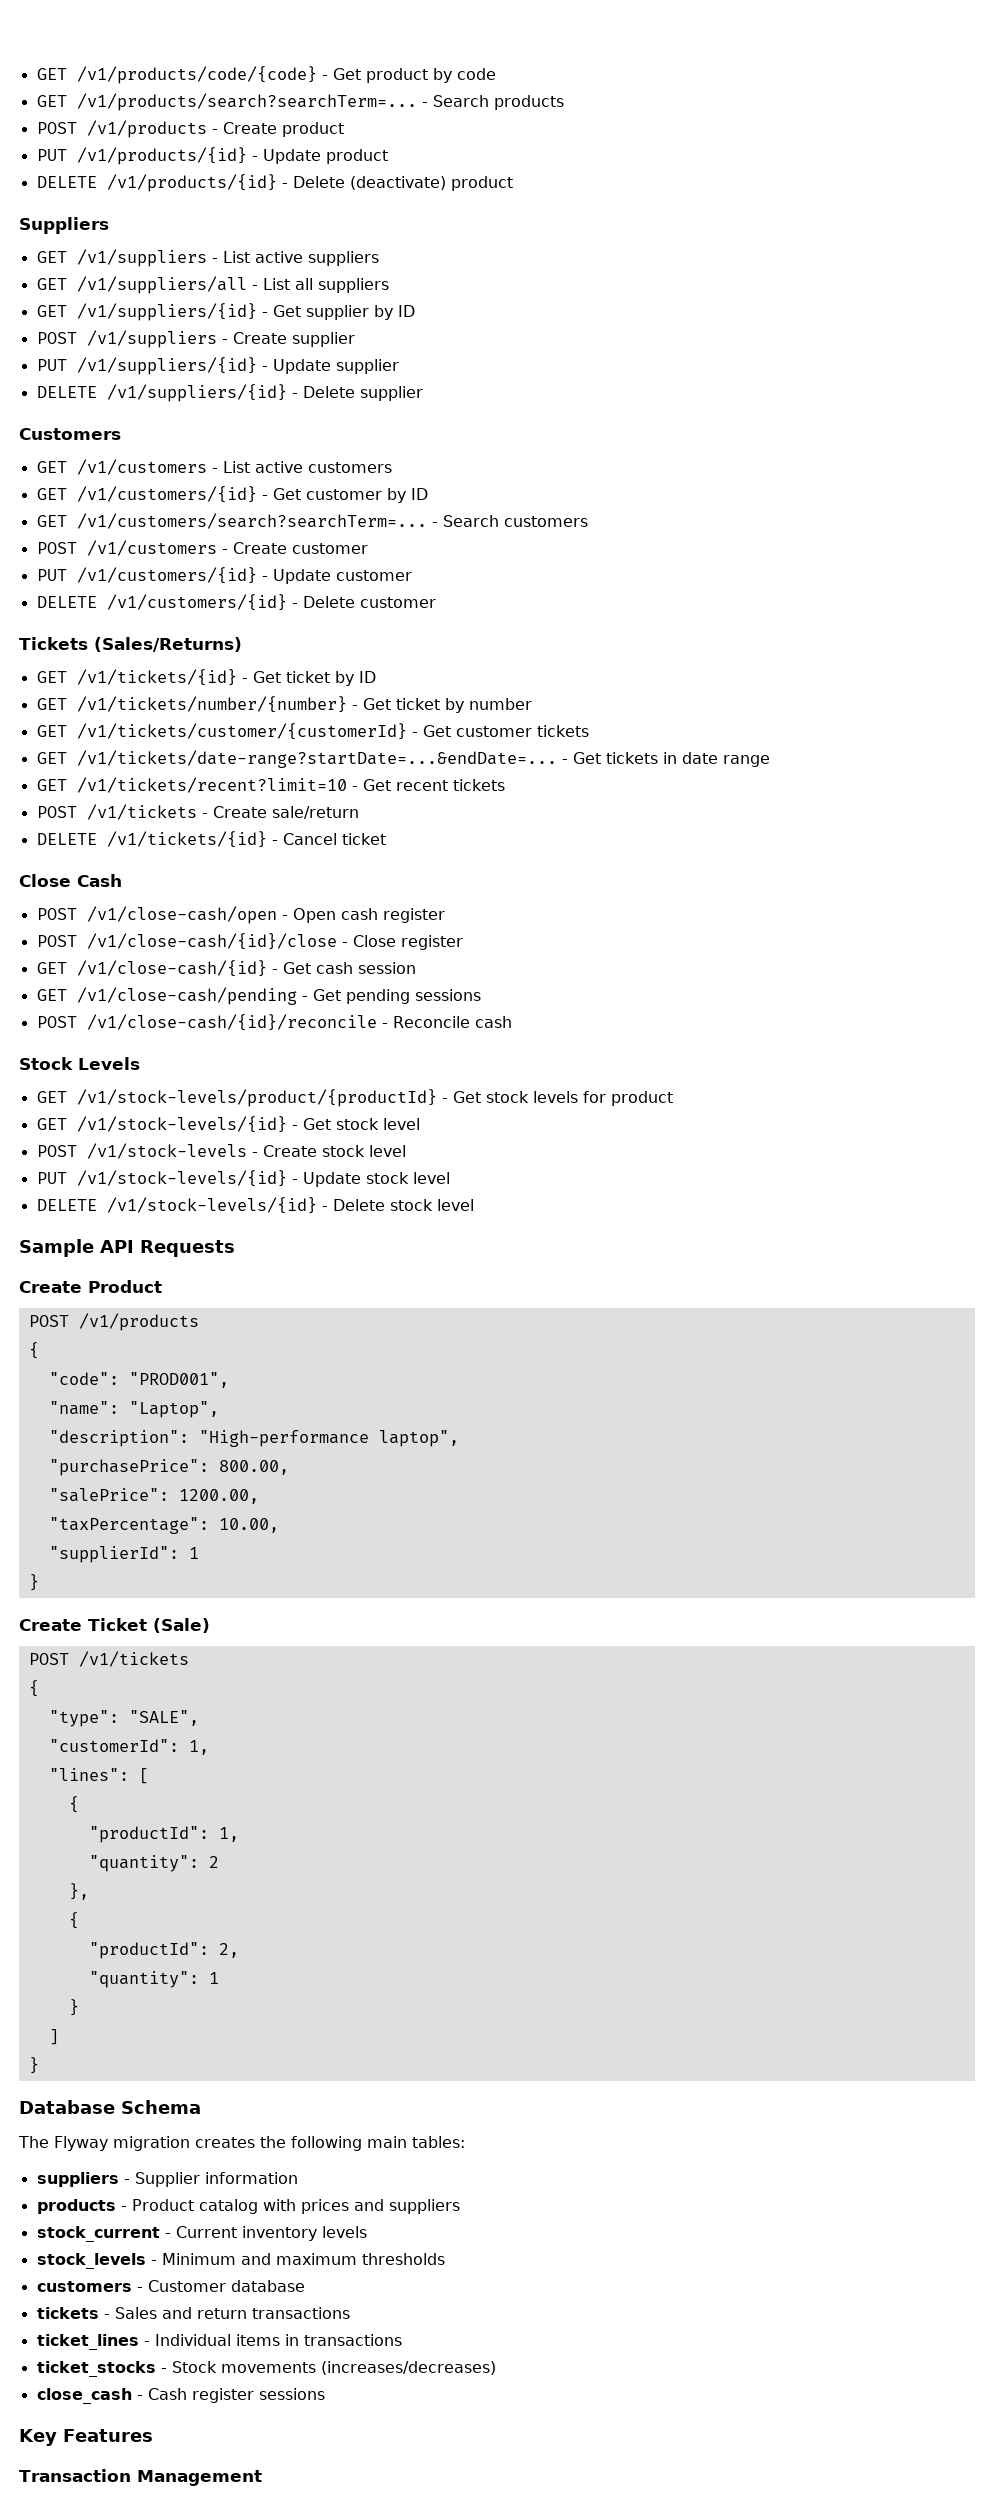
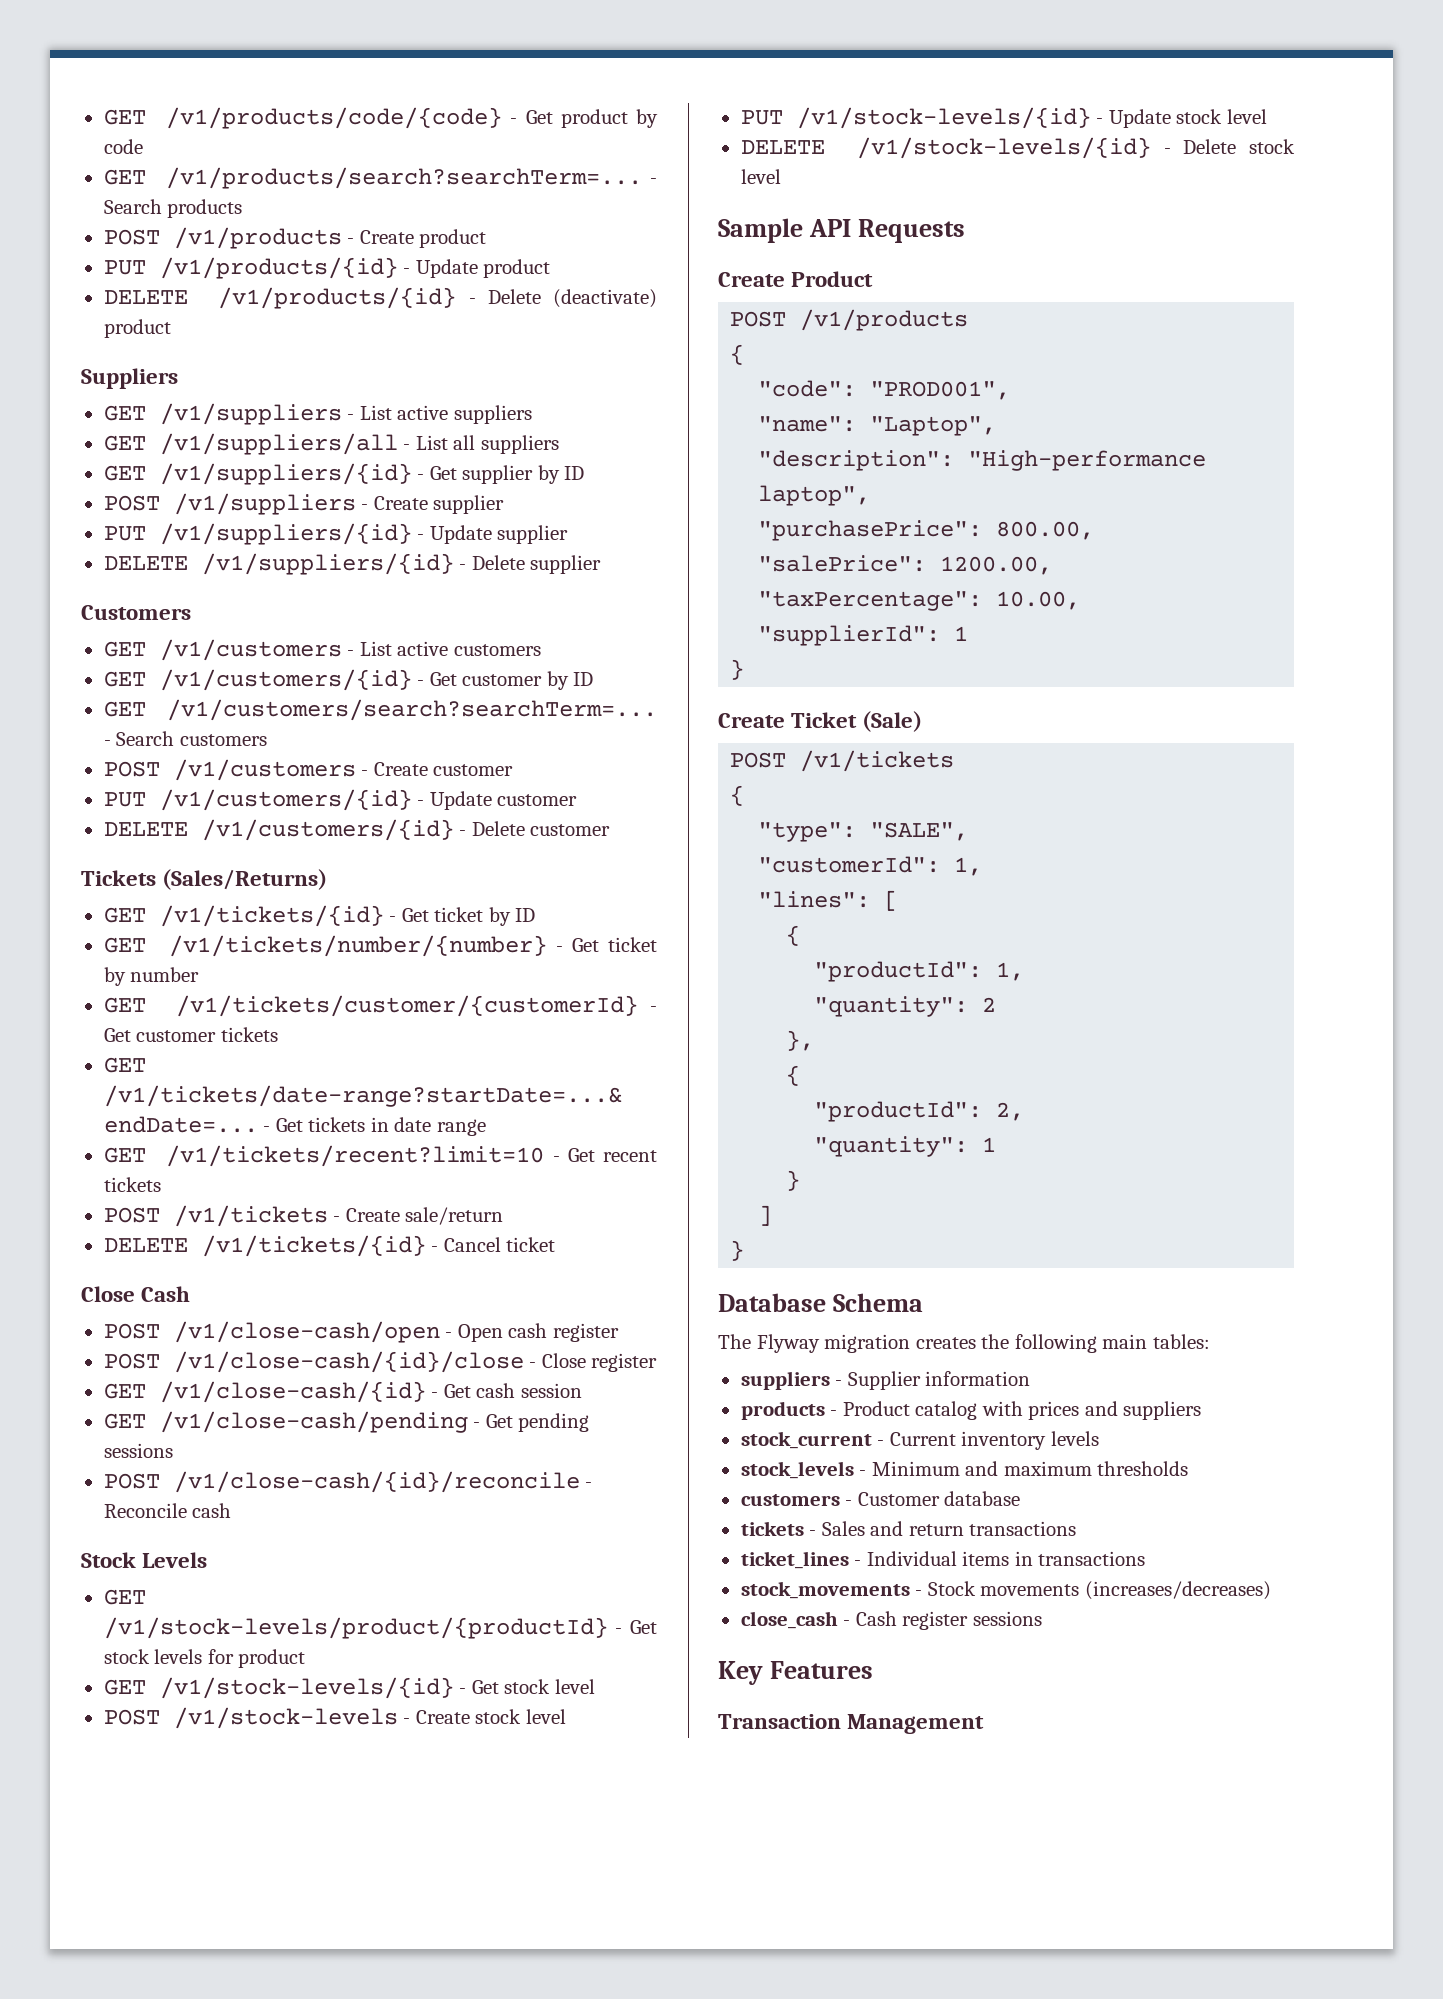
[36,2361,156,2377] ticket_stocks -> [740,1581,910,1599] stock_movements

